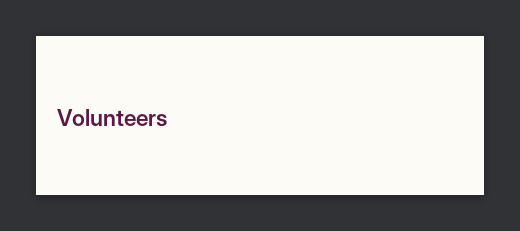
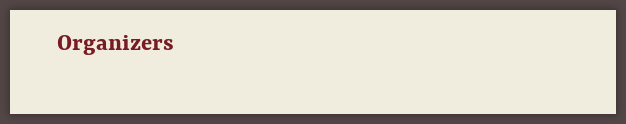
[57,109,167,127] Volunteers -> [57,35,174,55] Organizers

